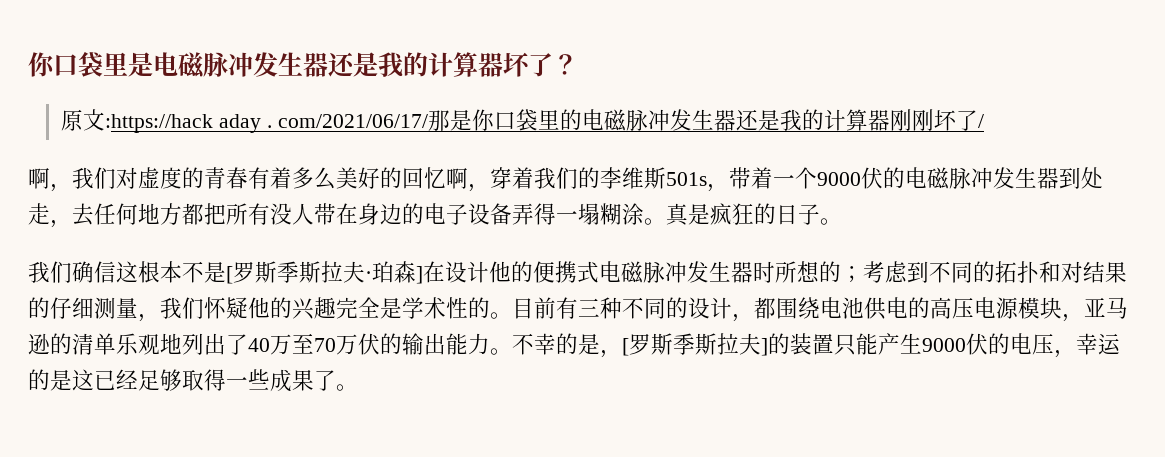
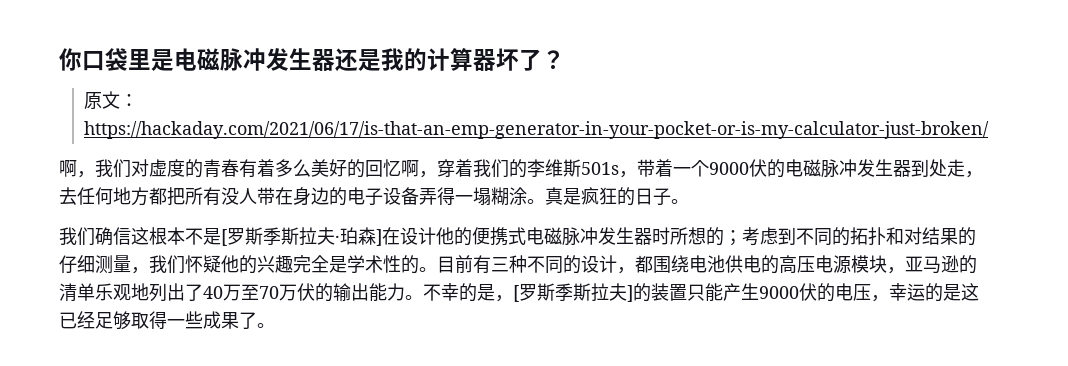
[105,109,984,133] :https://hack aday . com/2021/06/17/那是你口袋里的电磁脉冲发生器还是我的计算器刚刚坏了/ -> [120,94,139,107] [84,121,990,139] ：https://hackaday.com/2021/06/17/is-that-an-emp-generator-in-your-pocket-or-is-my-calculator-just-broken/

